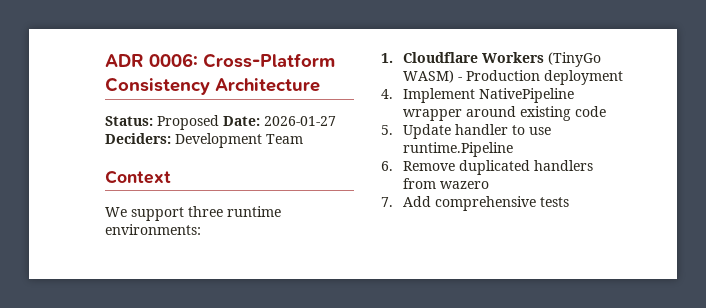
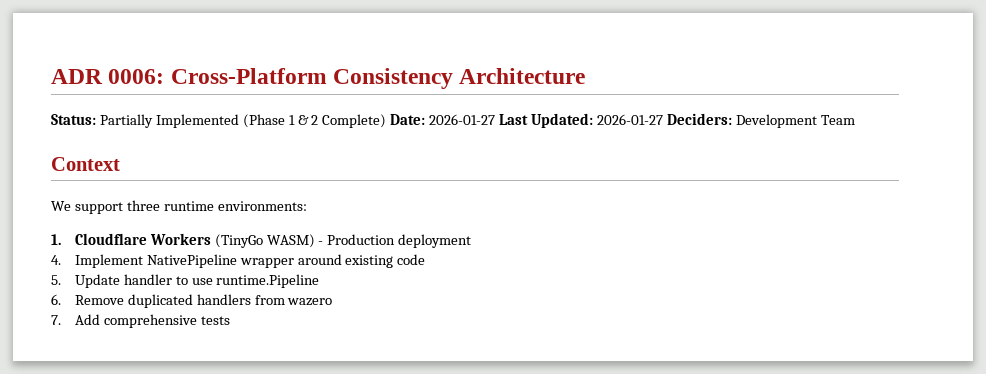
[157,115,260,130] Proposed Date: -> [99,113,594,128] Partially Implemented (Phase 1 & 2 Complete) Date: 2026-01-27 Last Updated:

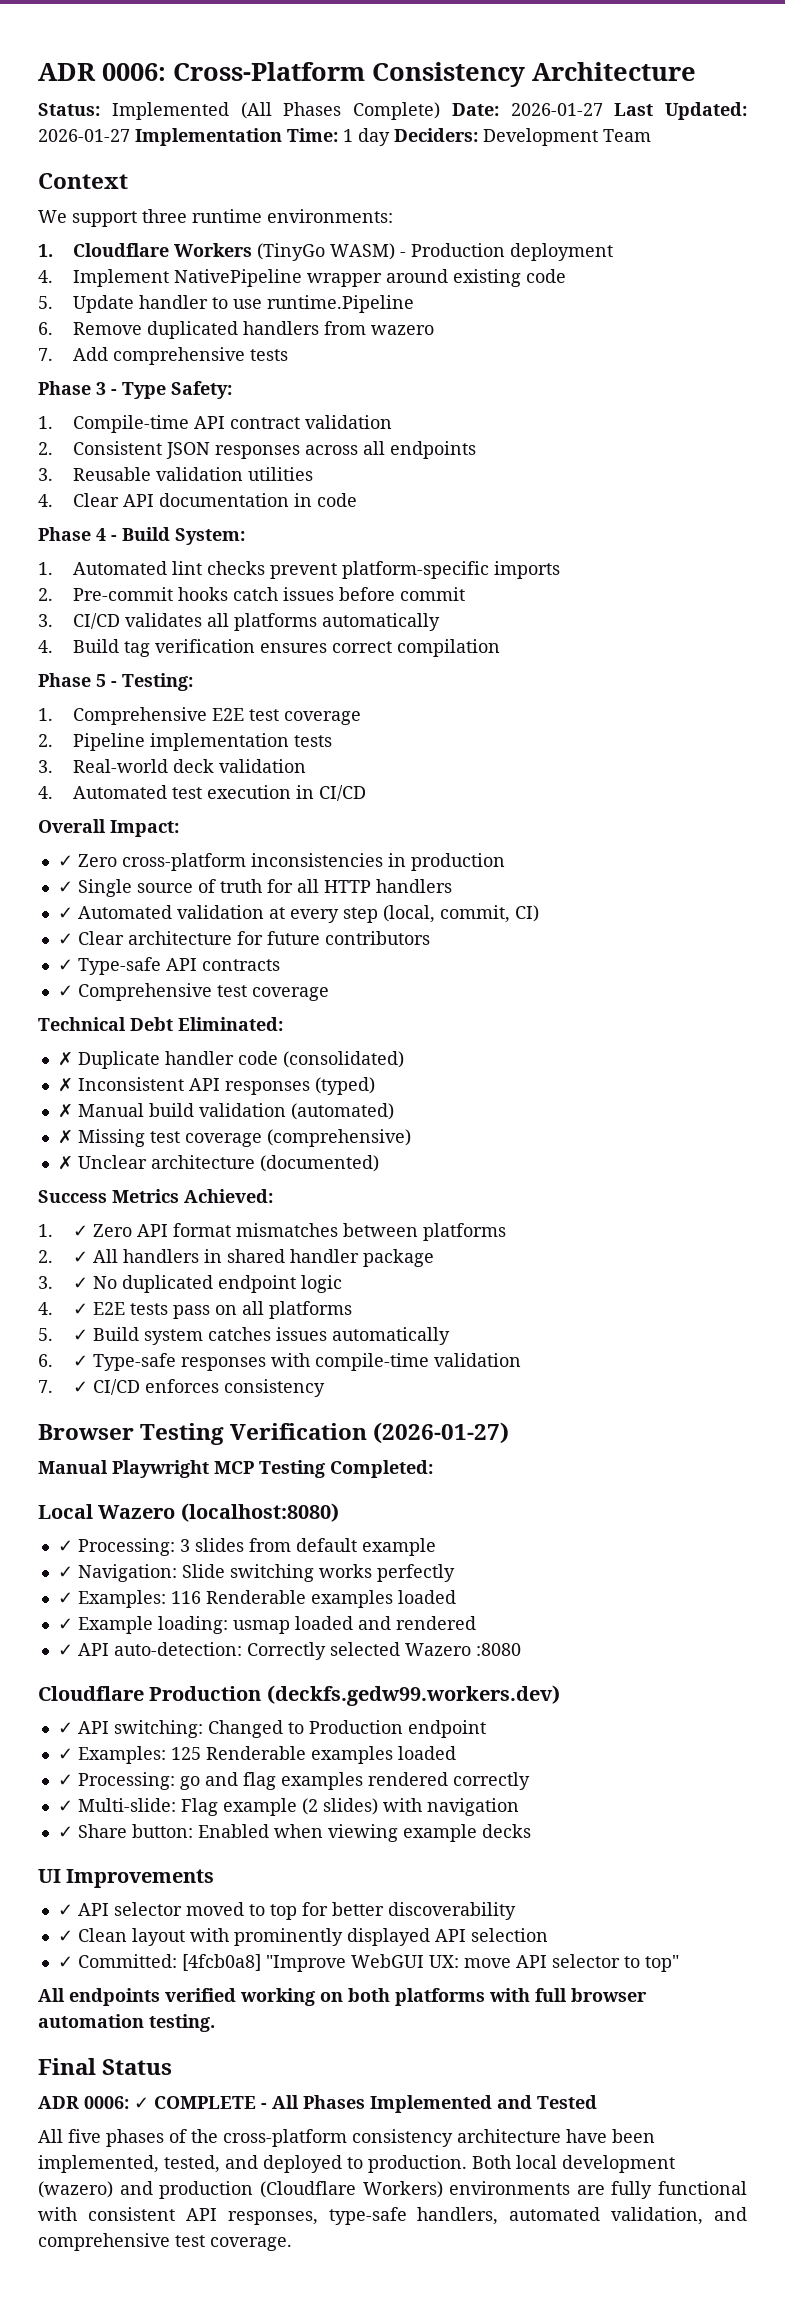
[99,114,319,128] Partially Implemented (Phase 1 & 2 -> [111,102,342,120] Implemented (All Phases
(663, 119) none -> [135,128,390,146] Implementation Time: 1 day
(230, 320) none -> [38,381,232,399] [38,415,392,433] [38,441,476,459] [38,467,313,481] [38,493,357,507] [38,527,245,545] [38,561,560,579] [38,587,465,601] [38,613,440,631] [38,639,500,657] [38,673,193,691] [38,707,361,725] [38,733,332,751] [38,759,306,773] [38,785,366,801] [38,819,179,837] [57,853,505,871] [57,879,452,897] [57,905,539,923] [57,931,430,945] [57,957,280,975] [57,983,329,1001] [38,1017,283,1031] [57,1051,404,1069] [57,1077,375,1095] [57,1103,394,1120] [57,1129,411,1147] [57,1155,379,1172] [38,1189,273,1203] [38,1223,506,1241] [38,1249,434,1267] [38,1275,342,1293] [38,1301,352,1319] [38,1327,450,1345] [38,1353,521,1371] [38,1379,325,1397] [38,1422,510,1445] [38,1460,433,1478] [38,1503,339,1522] [57,1538,436,1556] [57,1564,455,1582] [57,1590,456,1608] [57,1616,476,1634] [57,1642,521,1660] [38,1685,560,1706] [57,1720,486,1738] [57,1746,456,1764] [57,1772,530,1790] [57,1798,519,1816] [57,1824,531,1842] [38,1869,215,1888] [57,1902,516,1920] [57,1928,548,1946] [57,1954,679,1972] [38,1988,647,2006] [38,2014,215,2032] [38,2058,173,2075] [38,2095,597,2113] [38,2129,655,2147] [38,2155,675,2173] [38,2181,747,2199] [38,2207,747,2225] [38,2233,292,2251] // Phase 3 - Type Safety: // 1. Compile-time API contract validation // 2. Consistent JSON responses across all endpoints // 3. Reusable validation utilities // 4. Clear API documentation in code // Phase 4 - Build System: // 1. Automated lint checks prevent platform-specific imports // 2. Pre-commit hooks catch issues before commit // 3. CI/CD validates all platforms automatically // 4. Build tag verification ensures correct compilation // Phase 5 - Testing: // 1. Comprehensive E2E test coverage // 2. Pipeline implementation tests // 3. Real-world deck validation // 4. Automated test execution in CI/CD // Overall Impact: // ✓ Zero cross-platform inconsistencies in production // ✓ Single source of truth for all HTTP handlers // ✓ Automated validation at every step (local, commit, CI) // ✓ Clear architecture for future contributors // ✓ Type-safe API contracts // ✓ Comprehensive test coverage // Technical Debt Eliminated: // ✗ Duplicate handler code (consolidated) // ✗ Inconsistent API responses (typed) // ✗ Manual build validation (automated) // ✗ Missing test coverage (comprehensive) // ✗ Unclear architecture (documented) // Success Metrics Achieved: // 1. ✓ Zero API format mismatches between platforms // 2. ✓ All handlers in shared handler package // 3. ✓ No duplicated endpoint logic // 4. ✓ E2E tests pass on all platforms // 5. ✓ Build system catches issues automatically // 6. ✓ Type-safe responses with compile-time validation // 7. ✓ CI/CD enforces consistency // Browser Testing Verification (2026-01-27) // Manual Playwright MCP Testing Completed: // Local Wazero (localhost:8080) // ✓ Processing: 3 slides from default example // ✓ Navigation: Slide switching works perfectly // ✓ Examples: 116 Renderable examples loaded // ✓ Example loading: usmap loaded and rendered // ✓ API auto-detection: Correctly selected Wazero :8080 // Cloudflare Production (deckfs.gedw99.workers.dev) // ✓ API switching: Changed to Production endpoint // ✓ Examples: 125 Renderable examples loaded // ✓ Processing: go and flag examples rendered correctly // ✓ Multi-slide: Flag example (2 slides) with navigation // ✓ Share button: Enabled when viewing example decks // UI Improvements // ✓ API selector moved to top for better discoverability // ✓ Clean layout with prominently displayed API selection // ✓ Committed: [4fcb0a8] "Improve WebGUI UX: move API selector to top" // All endpoints verified working on both platforms with full browser automation testing. // Final Status // ADR 0006: ✓ COMPLETE - All Phases Implemented and Tested // All five phases of the cross-platform consistency architecture have been implemented, tested, and deployed to production. Both local development (wazero) and production (Cloudflare Workers) environments are fully functional with consistent API responses, type-safe handlers, automated validation, and comprehensive test coverage.

